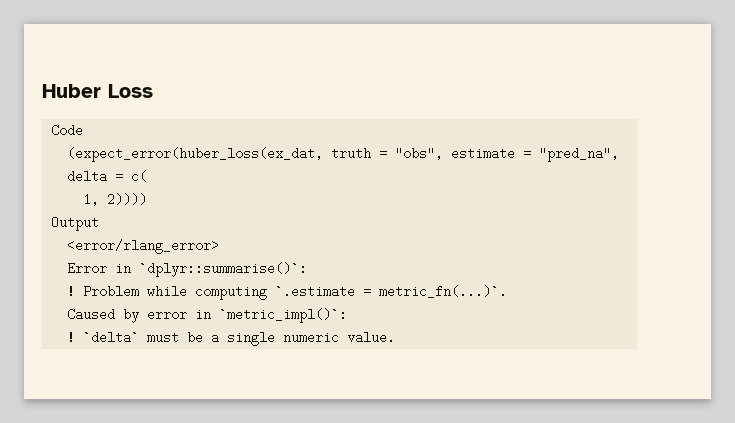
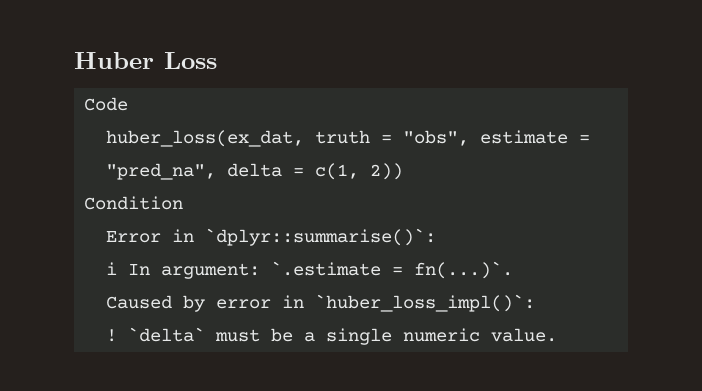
[66,147,323,162] (expect_error(huber_loss(ex_dat, -> [105,130,304,147] huber_loss(ex_dat,
[130,170,147,183] [82,193,147,206] [50,216,99,231] [66,239,219,254] c( // 1, 2)))) // Output // <error/rlang_error> -> [314,163,403,180] [83,196,183,210] c(1, 2)) // Condition
[66,285,267,300] ! Problem while computing -> [105,262,260,279] i In argument:
[378,285,507,298] metric_fn(...)`. -> [413,261,513,279] fn(...)`.
[218,308,347,323] `metric_impl()`: -> [314,294,535,312] `huber_loss_impl()`:

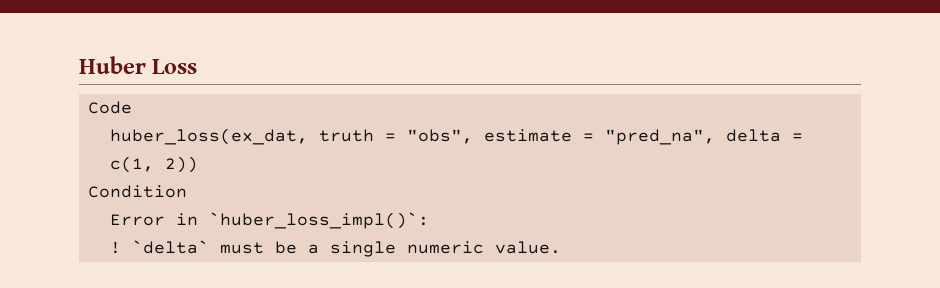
[204,228,436,246] [105,261,513,279] [105,295,304,312] `dplyr::summarise()`: // i In argument: `.estimate = fn(...)`. // Caused by error in -> (198, 219) none

